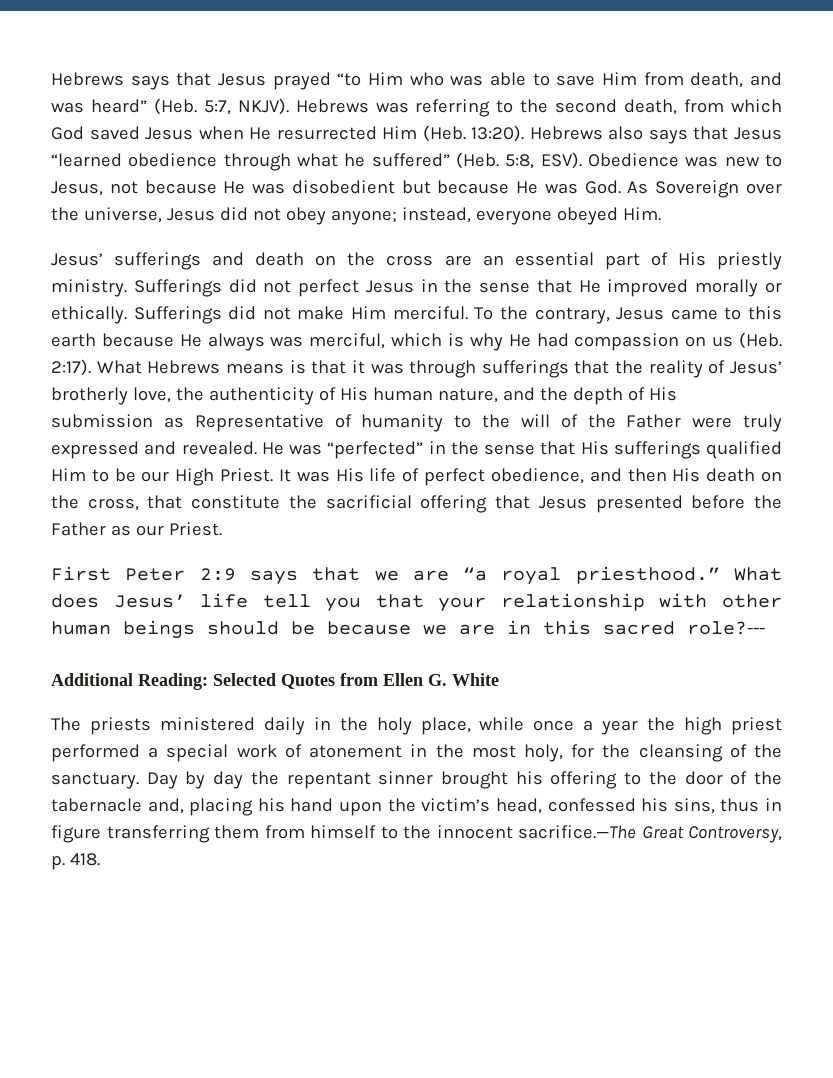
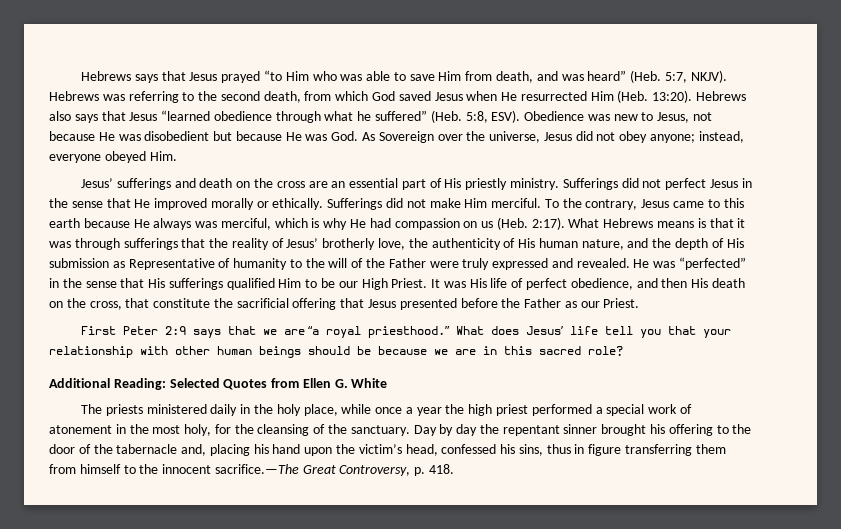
[687,621,765,635] role?--- -> [588,346,623,356] role?

